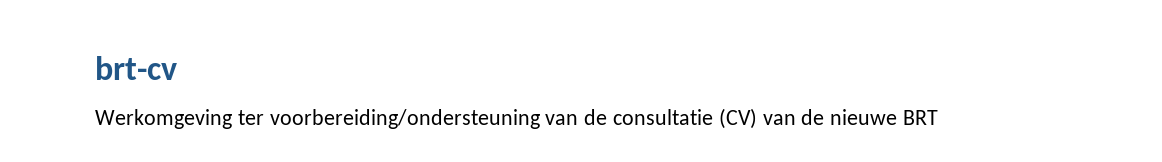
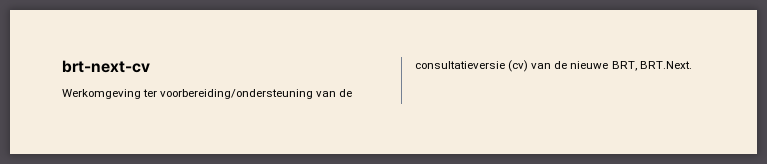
[95,56,177,80] brt-cv -> [62,60,150,73] brt-next-cv
[613,108,757,129] consultatie (CV) -> [415,60,529,72] consultatieversie (cv)
[903,110,939,125] BRT -> [611,61,692,71] BRT, BRT.Next.

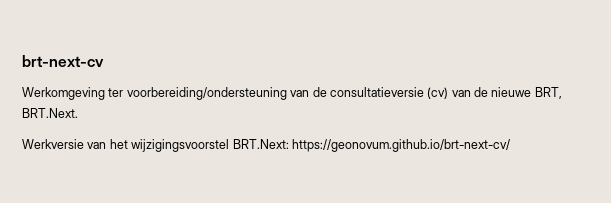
(692, 65) none -> [22,139,510,152] // Werkversie van het wijzigingsvoorstel BRT.Next: https://geonovum.github.io/brt-next-cv/

